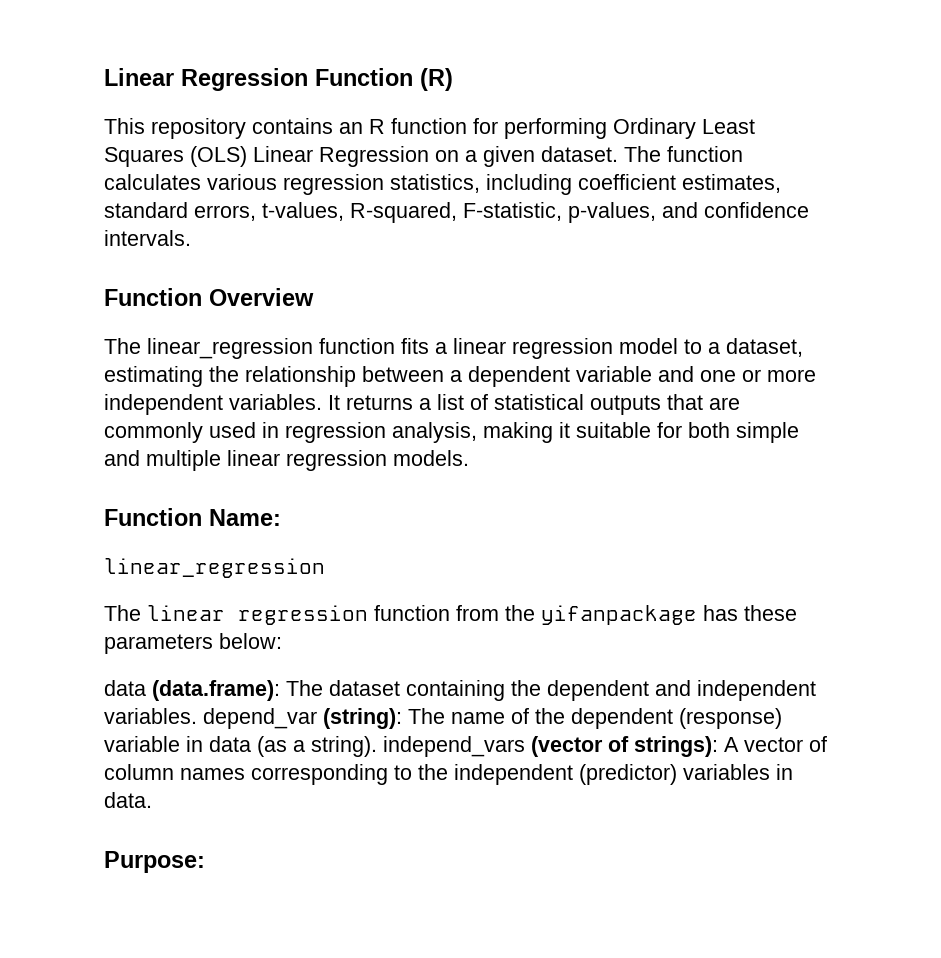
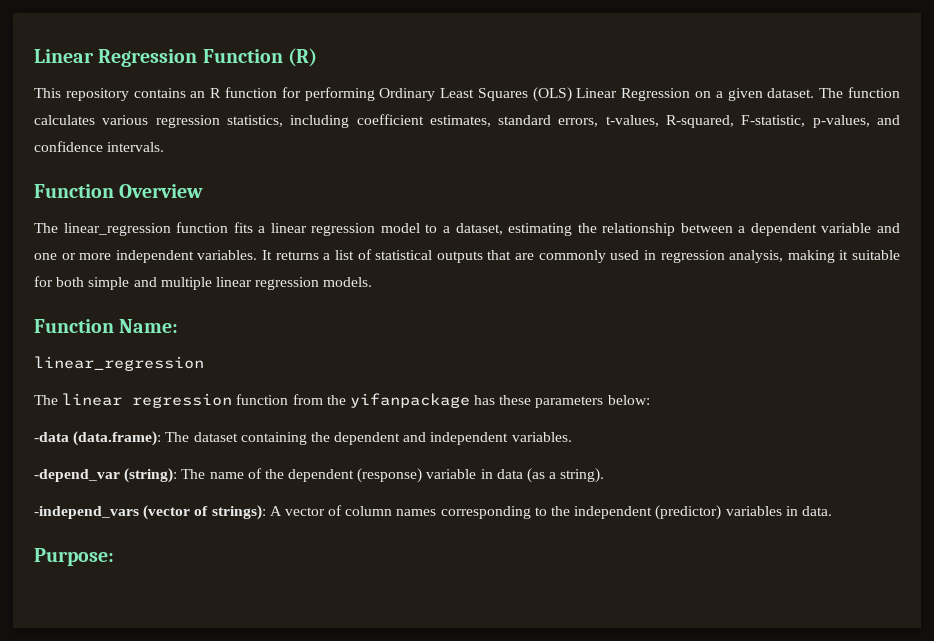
[104,680,146,696] data -> [34,432,69,442] -data
[203,708,317,729] depend_var -> [34,469,120,482] // -depend_var
[383,736,525,757] independ_vars -> [34,506,139,519] // -independ_vars

